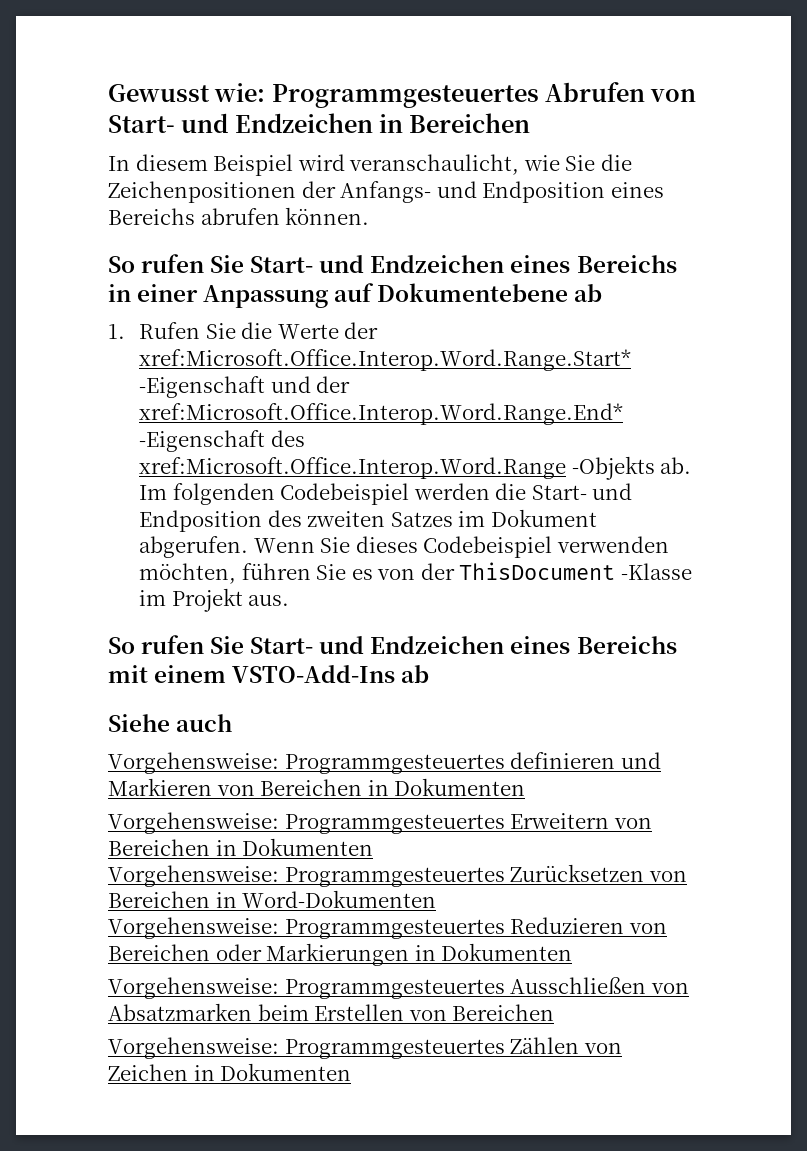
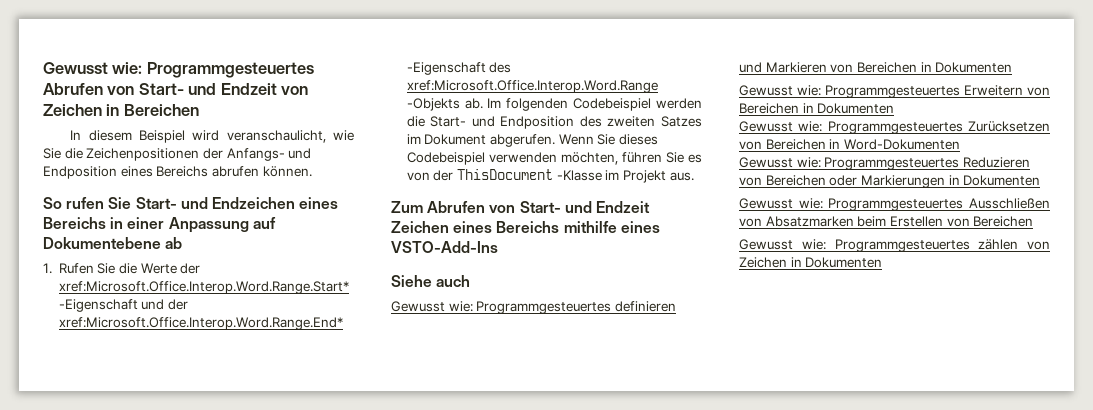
[234,113,373,133] Endzeichen -> [220,83,309,95] [43,104,102,116] Endzeit von Zeichen
[108,635,677,654] [108,665,227,683] So rufen Sie Start- und Endzeichen eines Bereichs mit einem -> [391,201,650,213] [391,221,660,233] Zum Abrufen von Start- und Endzeit Zeichen eines Bereichs mithilfe eines
[401,665,430,683] ab -> (498, 247) none
[108,752,279,774] Vorgehensweise: -> [391,301,473,312] Gewusst wie:
[108,812,279,834] Vorgehensweise: -> [739,85,821,96] Gewusst wie:
[108,865,279,887] Vorgehensweise: -> [739,121,823,132] Gewusst wie:
[108,917,279,939] Vorgehensweise: -> [739,157,821,168] Gewusst wie:
[108,977,279,999] Vorgehensweise: -> [739,198,823,209] Gewusst wie:
[108,1037,580,1059] Vorgehensweise: Programmgesteuertes Zählen -> [739,239,1019,252] Gewusst wie: Programmgesteuertes zählen

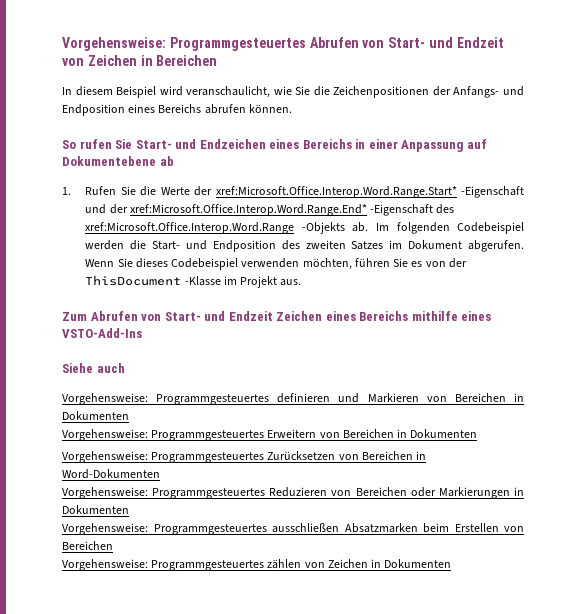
[43,62,143,74] Gewusst wie: -> [62,37,166,51] Vorgehensweise:
[391,301,473,312] Gewusst wie: -> [62,393,148,405] Vorgehensweise:
[739,85,821,96] Gewusst wie: -> [62,429,148,441] Vorgehensweise:
[739,121,823,132] Gewusst wie: -> [62,451,148,463] Vorgehensweise:
[739,157,821,168] Gewusst wie: -> [62,487,148,499] Vorgehensweise:
[739,198,1050,211] [739,218,762,227] Gewusst wie: Programmgesteuertes Ausschließen von -> [62,523,339,535] Vorgehensweise: Programmgesteuertes ausschließen
[739,239,826,250] Gewusst wie: -> [62,559,148,571] Vorgehensweise:

